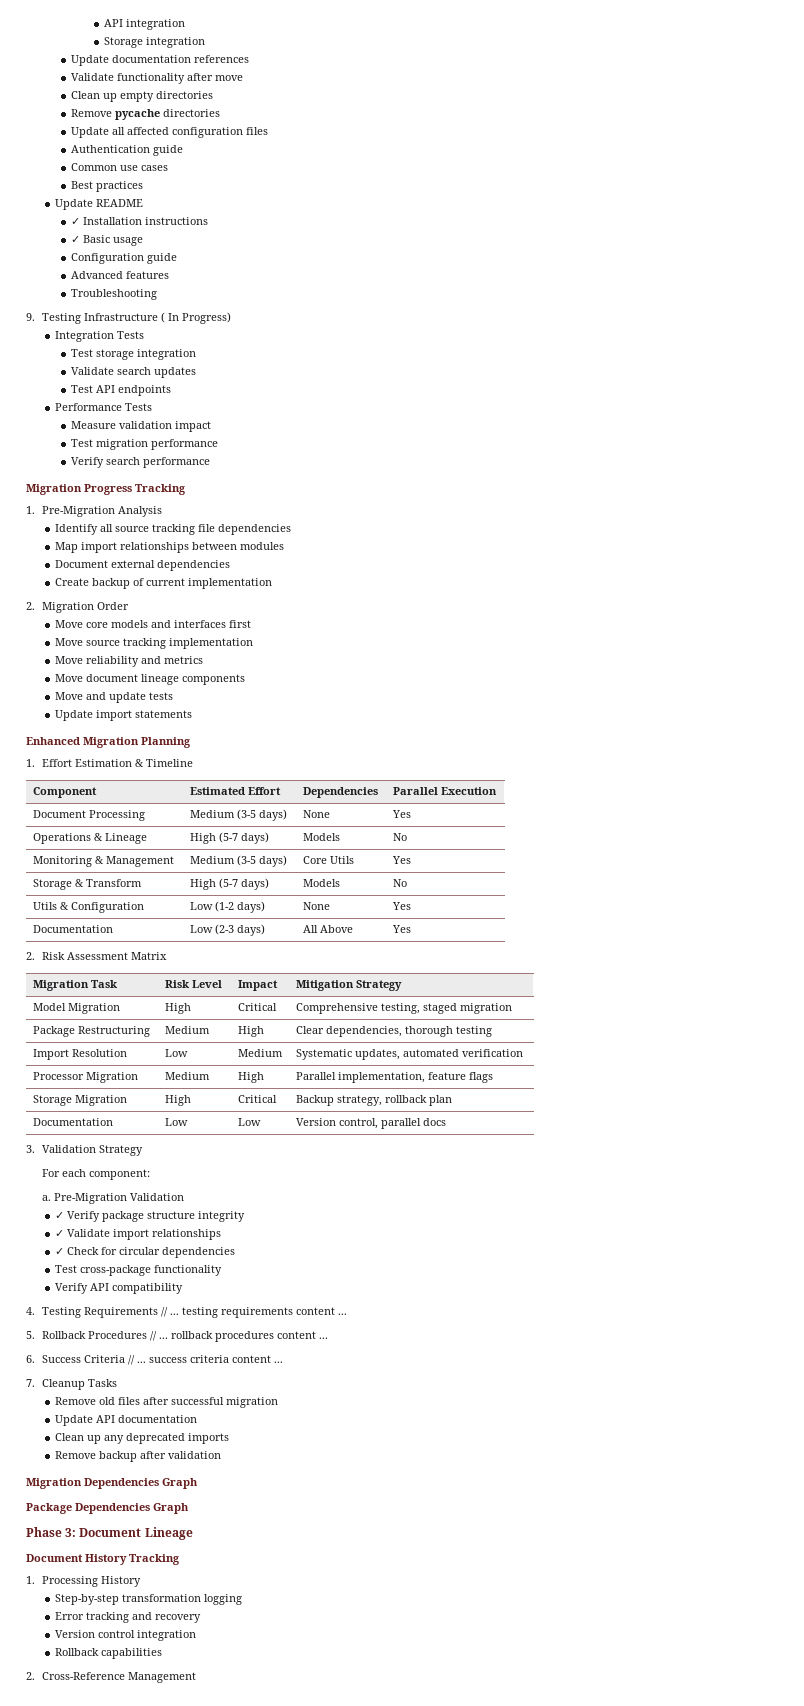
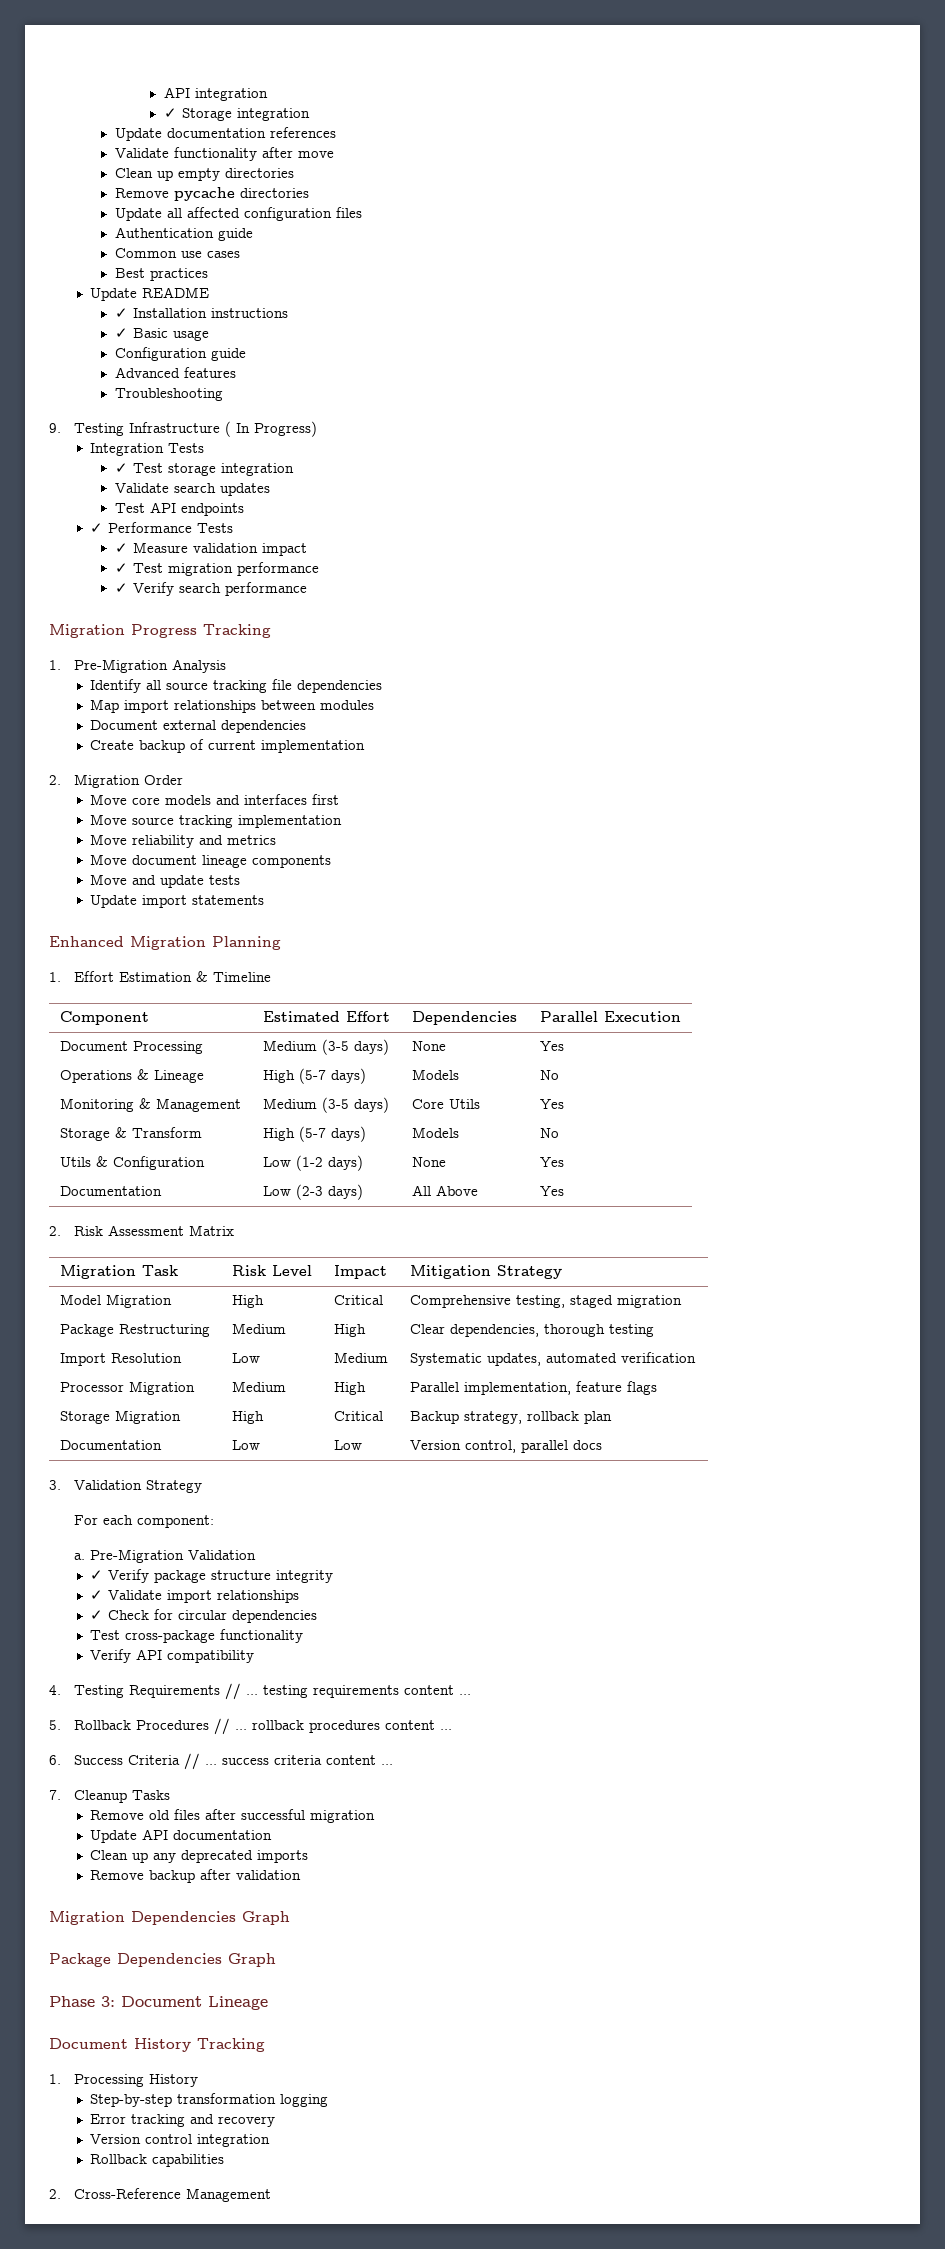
(185, 24) none -> [163,108,177,118] ✓
(144, 335) none -> [114,463,128,473] ✓
(172, 390) none -> [90,523,104,533] ✓
(152, 407) none -> [114,543,128,553] ✓
(212, 426) none -> [114,563,128,573] ✓
(219, 444) none -> [114,583,128,593] ✓

